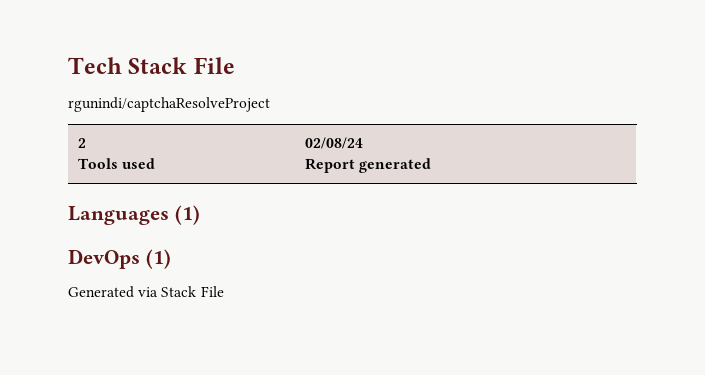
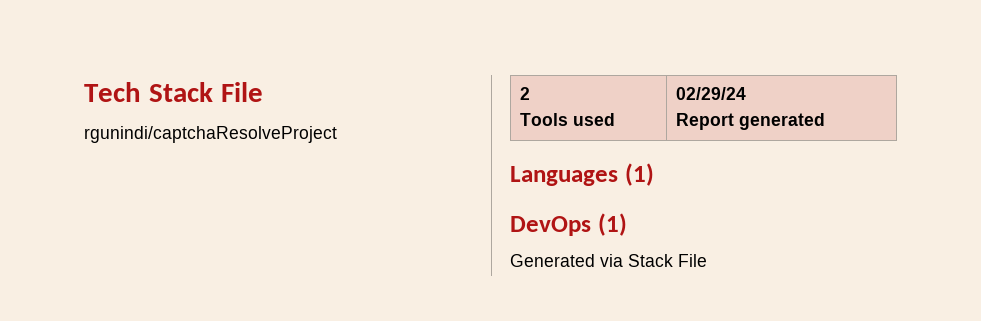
[304,137,363,149] 02/08/24 -> [675,87,746,100] 02/29/24

